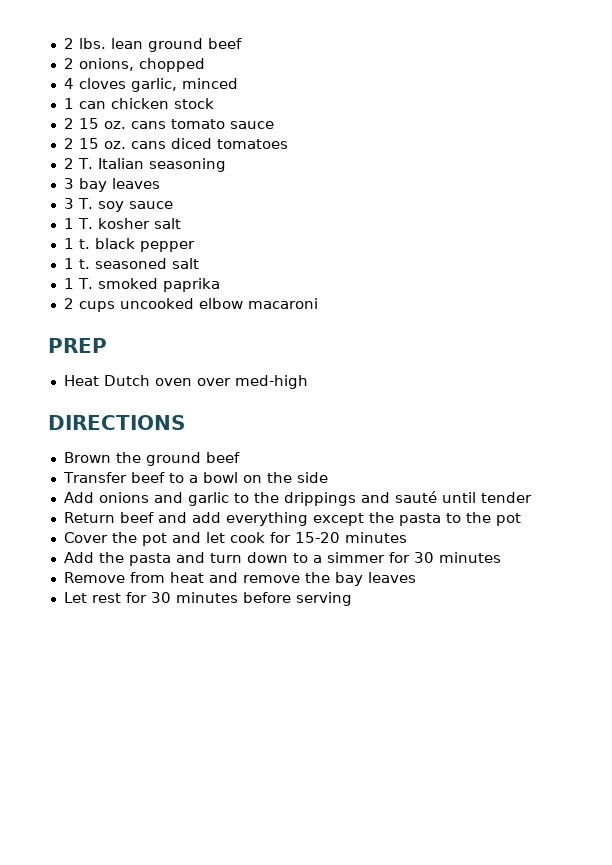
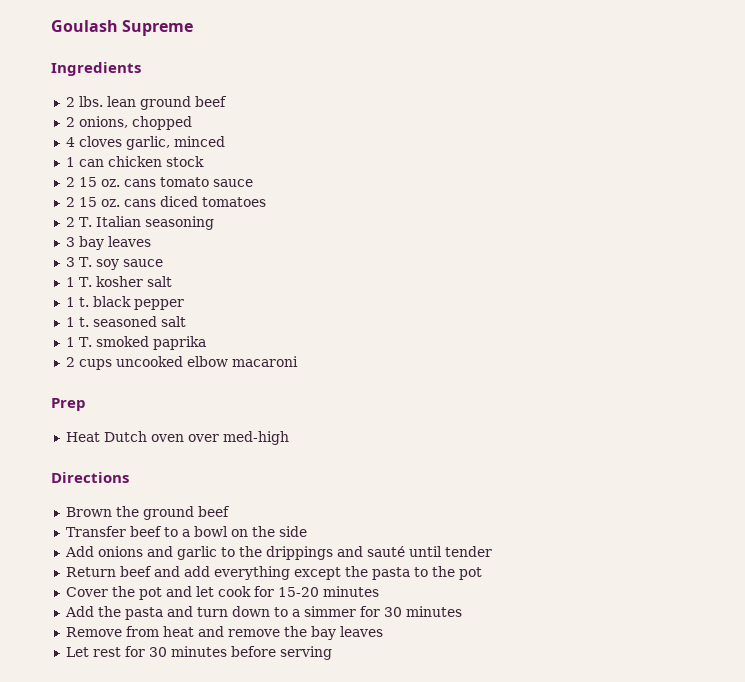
(63, 43) none -> [51,20,194,36] [51,62,141,76] Goulash Supreme // Ingredients //
[48,338,107,353] PREP -> [51,398,86,411] Prep
[48,415,185,430] DIRECTIONS -> [51,472,129,483] Directions

